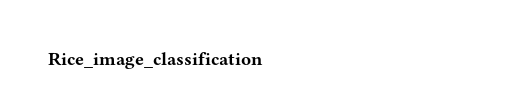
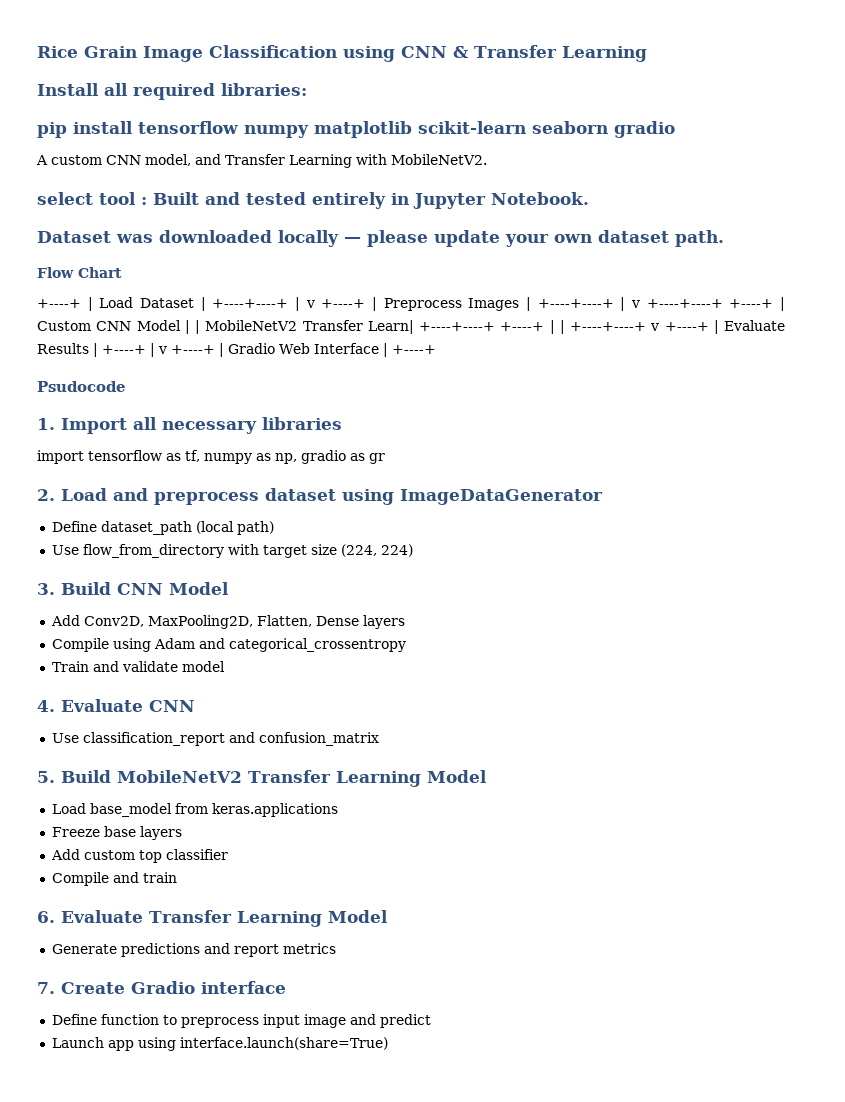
[48,52,263,69] Rice_image_classification -> [37,45,647,62] [37,83,307,100] [37,121,675,138] [36,154,487,168] [37,192,589,209] [37,230,724,247] [37,267,122,278] [37,297,785,311] [37,320,785,334] [37,343,436,357] [37,381,126,392] [37,417,342,434] [37,450,385,464] [37,488,603,505] [51,521,274,535] [51,544,413,558] [37,582,229,595] [50,615,405,629] [51,638,406,652] [51,661,225,672] [37,699,195,712] [51,732,379,746] [37,770,487,787] [51,803,338,817] [51,826,182,840] [50,849,228,863] [51,872,177,886] [37,910,388,927] [51,943,336,957] [37,981,286,994] [51,1014,431,1028] [51,1037,388,1051] Rice Grain Image Classification using CNN & Transfer Learning // Install all required libraries: // pip install tensorflow numpy matplotlib scikit-learn seaborn gradio // A custom CNN model, and Transfer Learning with MobileNetV2. // select tool : Built and tested entirely in Jupyter Notebook. // Dataset was downloaded locally — please update your own dataset path. // Flow Chart // +----+ | Load Dataset | +----+----+ | v +----+ | Preprocess Images | +----+----+ | v +----+----+ +----+ | Custom CNN Model | | MobileNetV2 Transfer Learn| +----+----+ +----+ | | +----+----+ v +----+ | Evaluate Results | +----+ | v +----+ | Gradio Web Interface | +----+ // Psudocode // 1. Import all necessary libraries // import tensorflow as tf, numpy as np, gradio as gr // 2. Load and preprocess dataset using ImageDataGenerator // Define dataset_path (local path) // Use flow_from_directory with target size (224, 224) // 3. Build CNN Model // Add Conv2D, MaxPooling2D, Flatten, Dense layers // Compile using Adam and categorical_crossentropy // Train and validate model // 4. Evaluate CNN // Use classification_report and confusion_matrix // 5. Build MobileNetV2 Transfer Learning Model // Load base_model from keras.applications // Freeze base layers // Add custom top classifier // Compile and train // 6. Evaluate Transfer Learning Model // Generate predictions and report metrics // 7. Create Gradio interface // Define function to preprocess input image and predict // Launch app using interface.launch(share=True)

